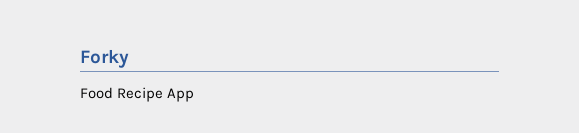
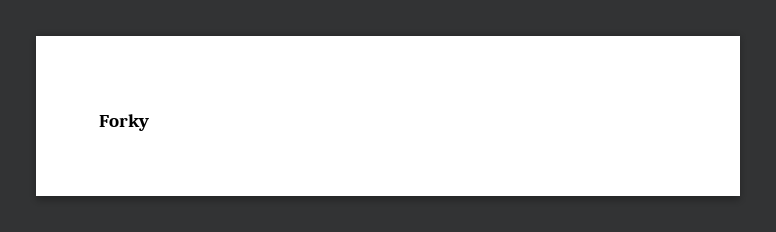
[80,87,195,102] // Food Recipe App -> (149, 122) none

